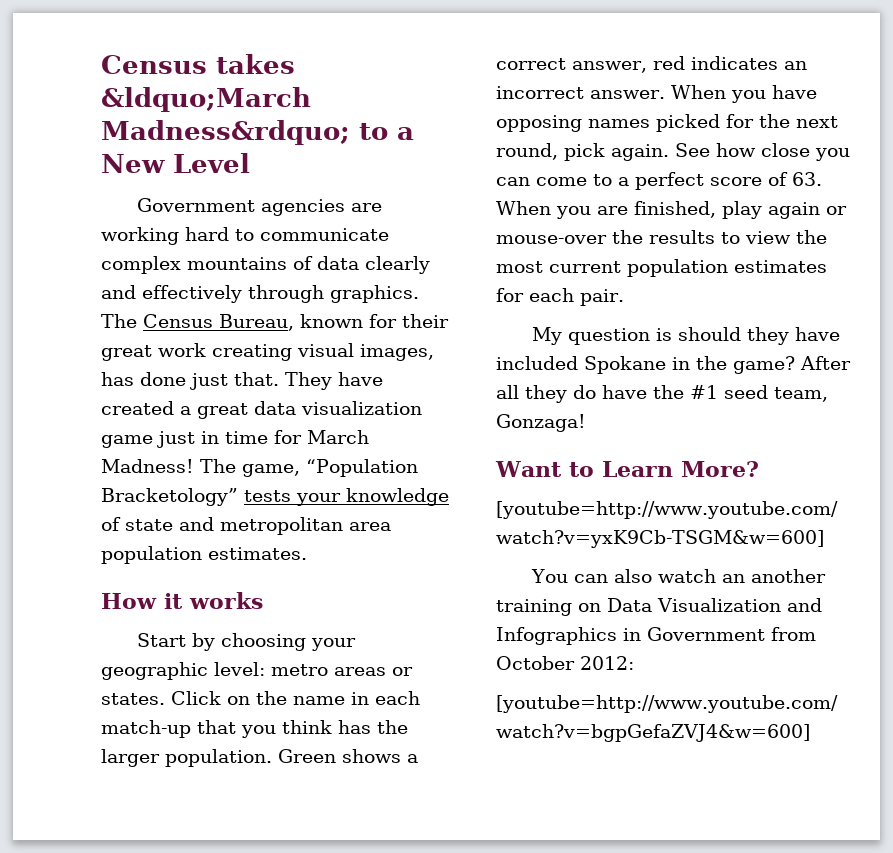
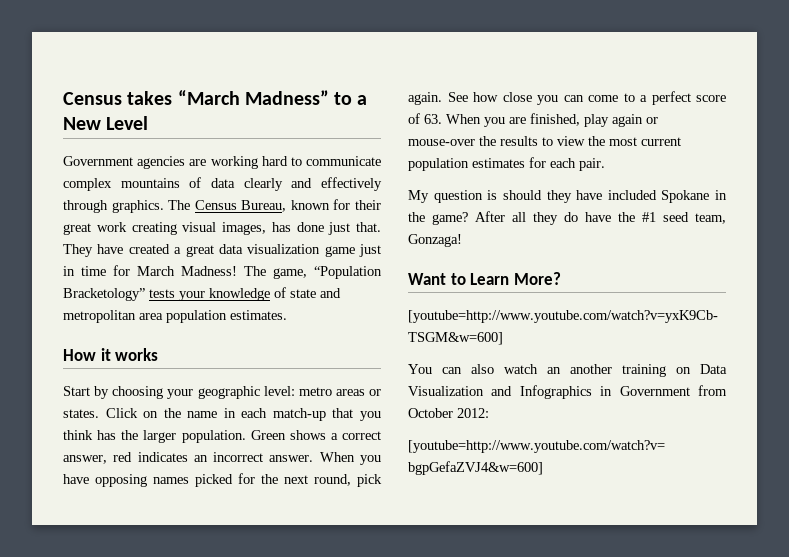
[101,87,311,112] [101,120,350,145] &ldquo;March Madness&rdquo; -> [177,90,329,105] “March Madness”

